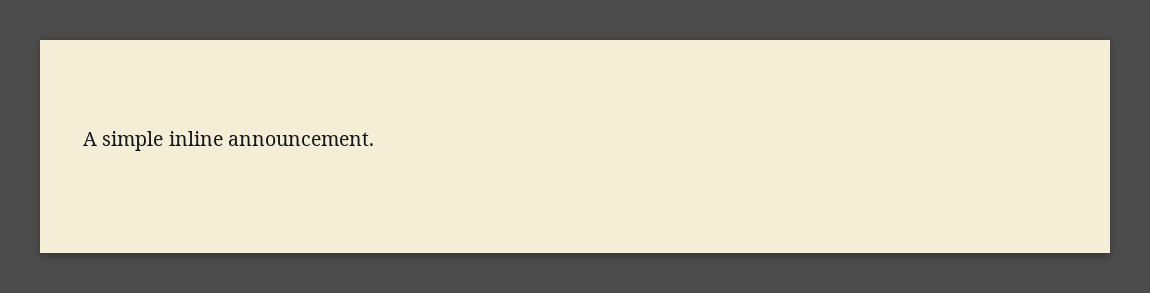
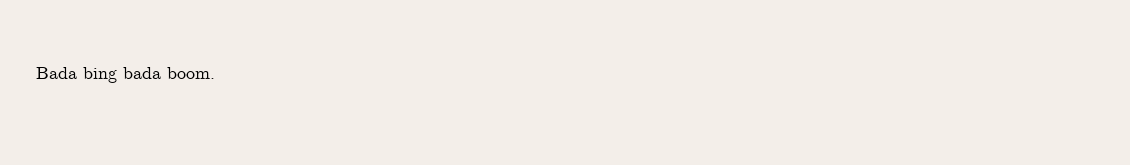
[83,131,374,151] A simple inline announcement. -> [36,67,215,83] Bada bing bada boom.

